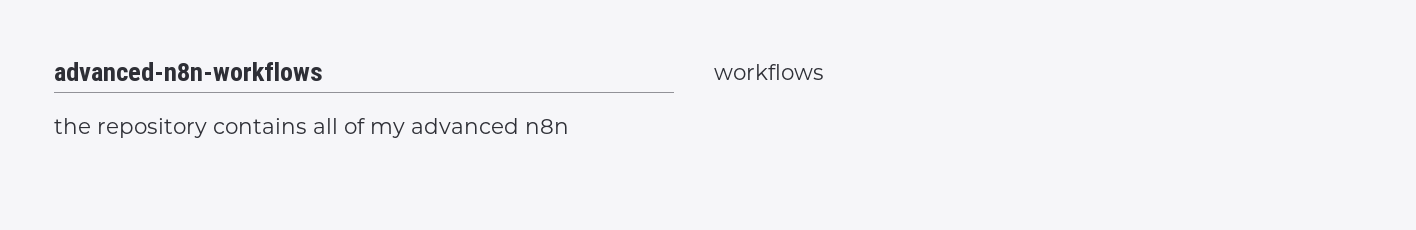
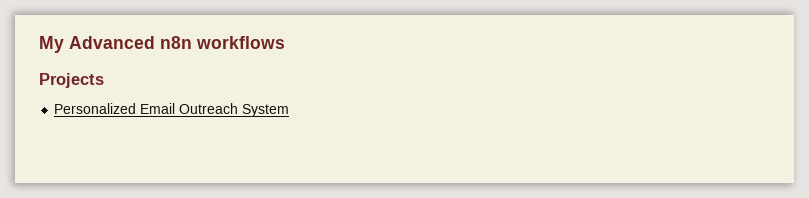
[54,62,323,81] [54,118,569,138] [714,64,824,80] advanced-n8n-workflows // the repository contains all of my advanced n8n workflows -> [39,36,285,53] [39,73,104,88] [54,103,290,117] My Advanced n8n workflows // Projects // Personalized Email Outreach System

